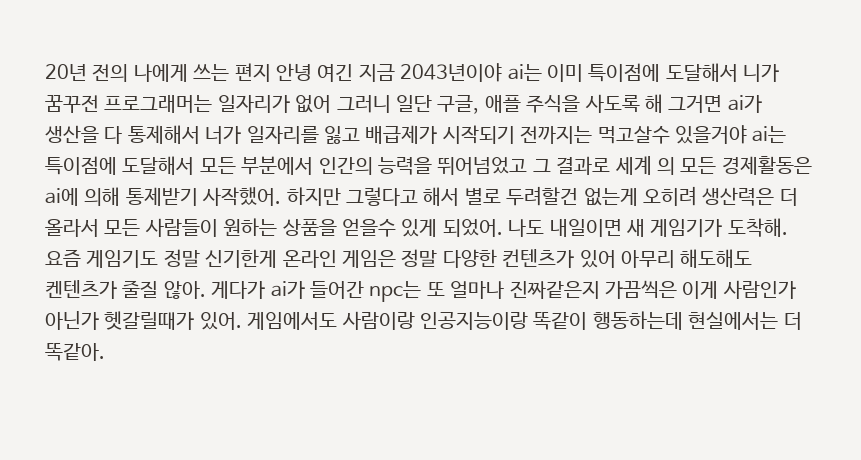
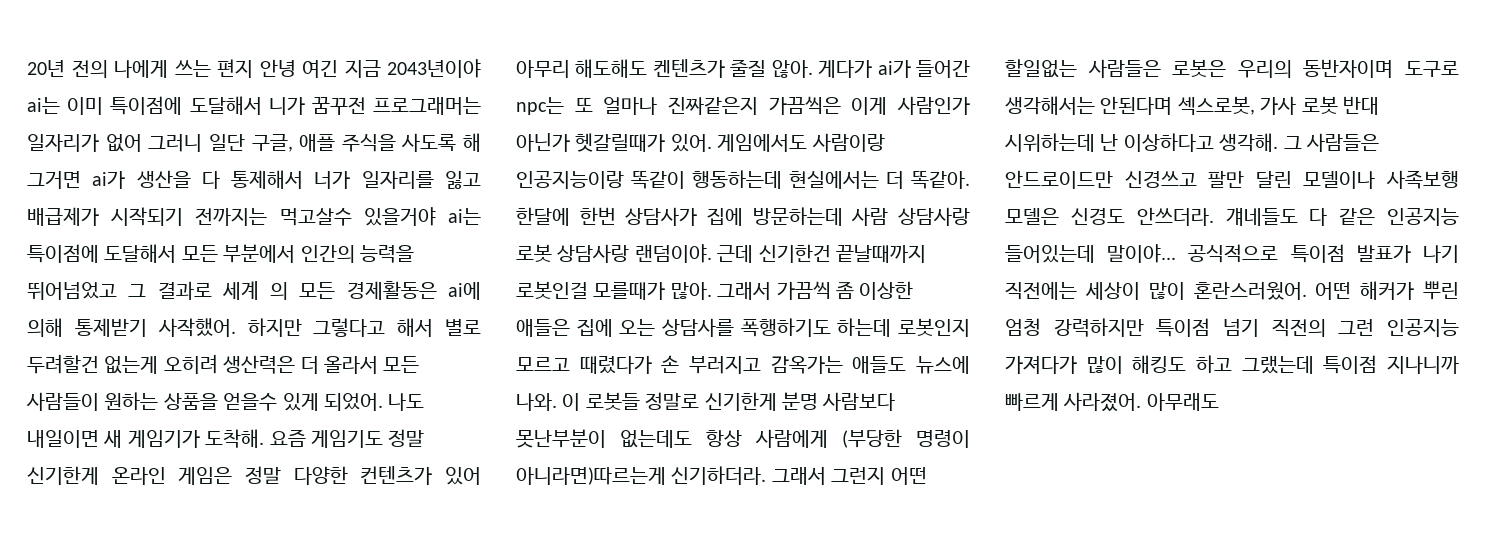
(105, 352) none -> [516,207,970,226] [516,244,926,263] [516,281,914,300] [516,318,970,337] [516,355,970,374] [516,392,896,411] [516,429,970,448] [516,466,927,485] [1005,59,1459,78] [1005,96,1379,115] [1005,133,1379,152] [1005,170,1459,189] [1005,207,1459,226] [1005,244,1459,263] [1005,281,1459,300] [1005,318,1459,337] [1005,355,1459,374] [1005,392,1219,412] 한달에 한번 상담사가 집에 방문하는데 사람 상담사랑 로봇 상담사랑 랜덤이야. 근데 신기한건 끝날때까지 로봇인걸 모를때가 많아. 그래서 가끔씩 좀 이상한 애들은 집에 오는 상담사를 폭행하기도 하는데 로봇인지 모르고 때렸다가 손 부러지고 감옥가는 애들도 뉴스에 나와. 이 로봇들 정말로 신기한게 분명 사람보다 못난부분이 없는데도 항상 사람에게 (부당한 명령이 아니라면)따르는게 신기하더라. 그래서 그런지 어떤 할일없는 사람들은 로봇은 우리의 동반자이며 도구로 생각해서는 안된다며 섹스로봇, 가사 로봇 반대 시위하는데 난 이상하다고 생각해. 그 사람들은 안드로이드만 신경쓰고 팔만 달린 모델이나 사족보행 모델은 신경도 안쓰더라. 걔네들도 다 같은 인공지능 들어있는데 말이야... 공식적으로 특이점 발표가 나기 직전에는 세상이 많이 혼란스러웠어. 어떤 해커가 뿌린 엄청 강력하지만 특이점 넘기 직전의 그런 인공지능 가져다가 많이 해킹도 하고 그랬는데 특이점 지나니까 빠르게 사라졌어. 아무래도

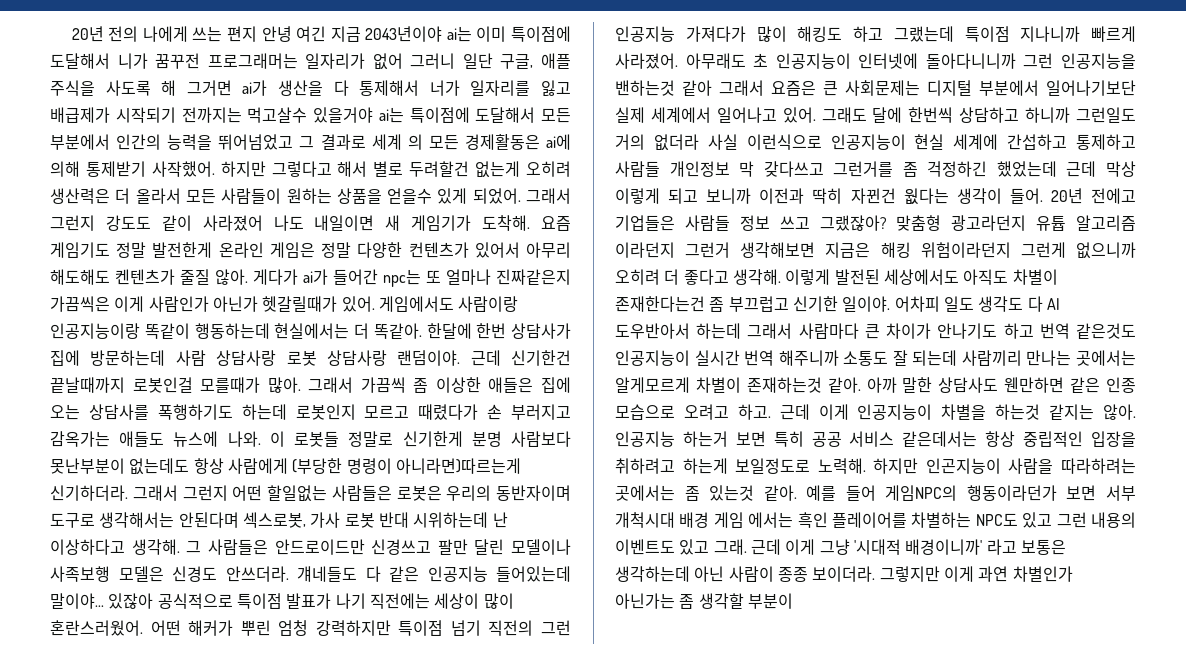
(383, 402) none -> [526,188,571,204] [50,215,263,231] 그래서 그런지 강도도 같이 사라졌어
[27,466,99,485] 신기한게 -> [152,242,213,258] 발전한게
[445,467,482,485] 있어 -> [474,242,520,258] 있어서
(1177, 253) none -> [108,593,154,609] 있잖아
(1219, 402) none -> [753,53,1136,69] [615,80,1136,96] [615,107,1136,123] [615,134,1136,151] [615,161,1136,177] [615,188,1136,205] [615,215,1136,231] [615,242,1136,259] [615,269,1058,285] [615,296,1060,312] [615,323,1136,339] [615,350,1136,366] [615,377,1136,393] [615,404,1136,420] [615,431,1136,447] [615,458,1136,474] [615,485,1136,501] [615,512,1136,528] [615,539,1066,555] [615,566,1073,582] [615,593,793,609] 초 인공지능이 인터넷에 돌아다니니까 그런 인공지능을 밴하는것 같아 그래서 요즘은 큰 사회문제는 디지털 부분에서 일어나기보단 실제 세계에서 일어나고 있어. 그래도 달에 한번씩 상담하고 하니까 그런일도 거의 없더라 사실 이런식으로 인공지능이 현실 세계에 간섭하고 통제하고 사람들 개인정보 막 갖다쓰고 그런거를 좀 걱정하긴 했었는데 근데 막상 이렇게 되고 보니까 이전과 딱히 자뀐건 웞다는 생각이 들어. 20년 전에고 기업들은 사람들 정보 쓰고 그랬잖아? 맞춤형 광고라던지 유튭 알고리즘 이라던지 그런거 생각해보면 지금은 해킹 위험이라던지 그런게 없으니까 오히려 더 좋다고 생각해. 이렇게 발전된 세상에서도 아직도 차별이 존재한다는건 좀 부끄럽고 신기한 일이야. 어차피 일도 생각도 다 AI 도우반아서 하는데 그래서 사람마다 큰 차이가 안나기도 하고 번역 같은것도 인공지능이 실시간 번역 해주니까 소통도 잘 되는데 사람끼리 만나는 곳에서는 알게모르게 차별이 존재하는것 같아. 아까 말한 상담사도 웬만하면 같은 인종 모습으로 오려고 하고. 근데 이게 인공지능이 차별을 하는것 같지는 않아. 인공지능 하는거 보면 특히 공공 서비스 같은데서는 항상 중립적인 입장을 취하려고 하는게 보일정도로 노력해. 하지만 인곤지능이 사람을 따라하려는 곳에서는 좀 있는것 같아. 예를 들어 게임NPC의 행동이라던가 보면 서부 개척시대 배경 게임 에서는 흑인 플레이어를 차별하는 NPC도 있고 그런 내용의 이벤트도 있고 그래. 근데 이게 그냥 '시대적 배경이니까' 라고 보통은 생각하는데 아닌 사람이 종종 보이더라. 그렇지만 이게 과연 차별인가 아닌가는 좀 생각할 부분이

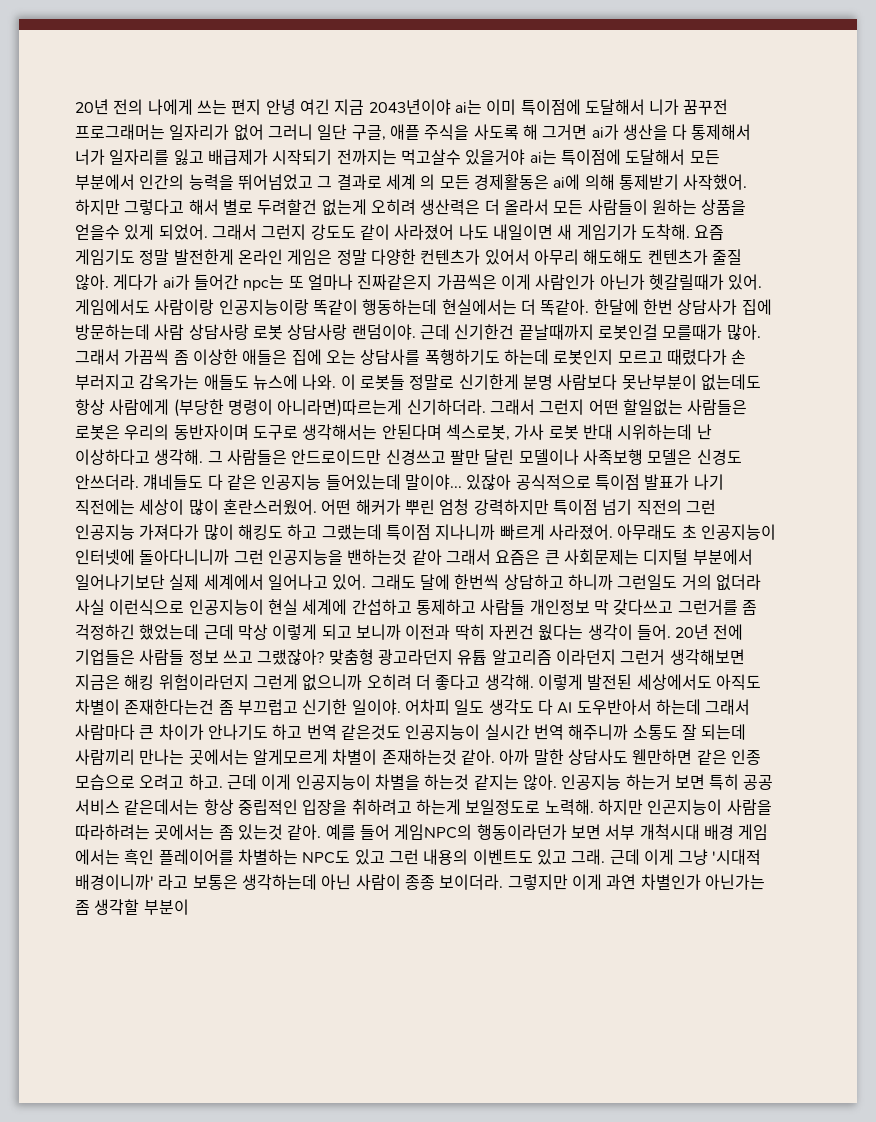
[1091,188,1136,204] 전에고 -> [713,624,744,640] 전에

